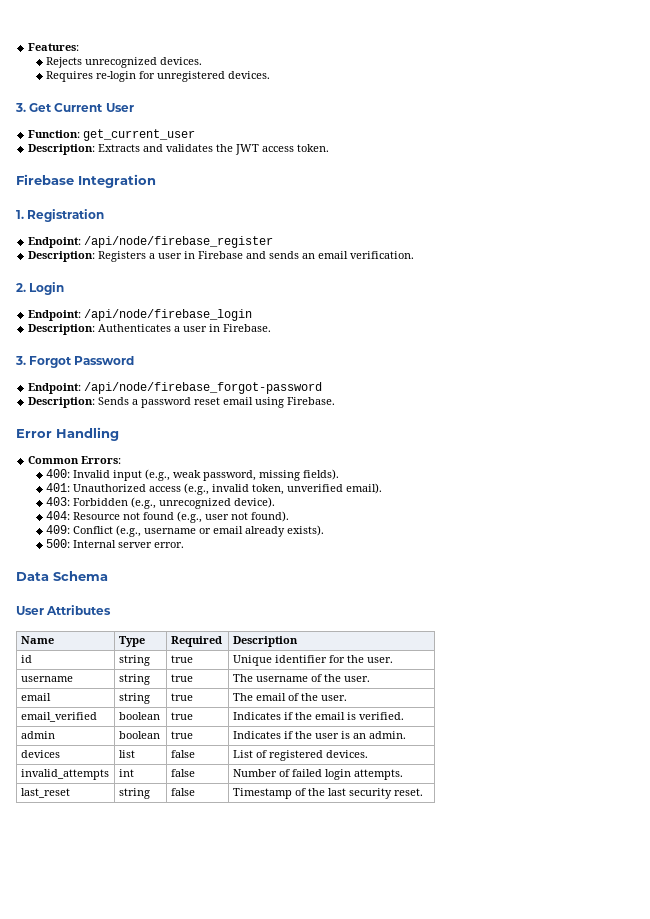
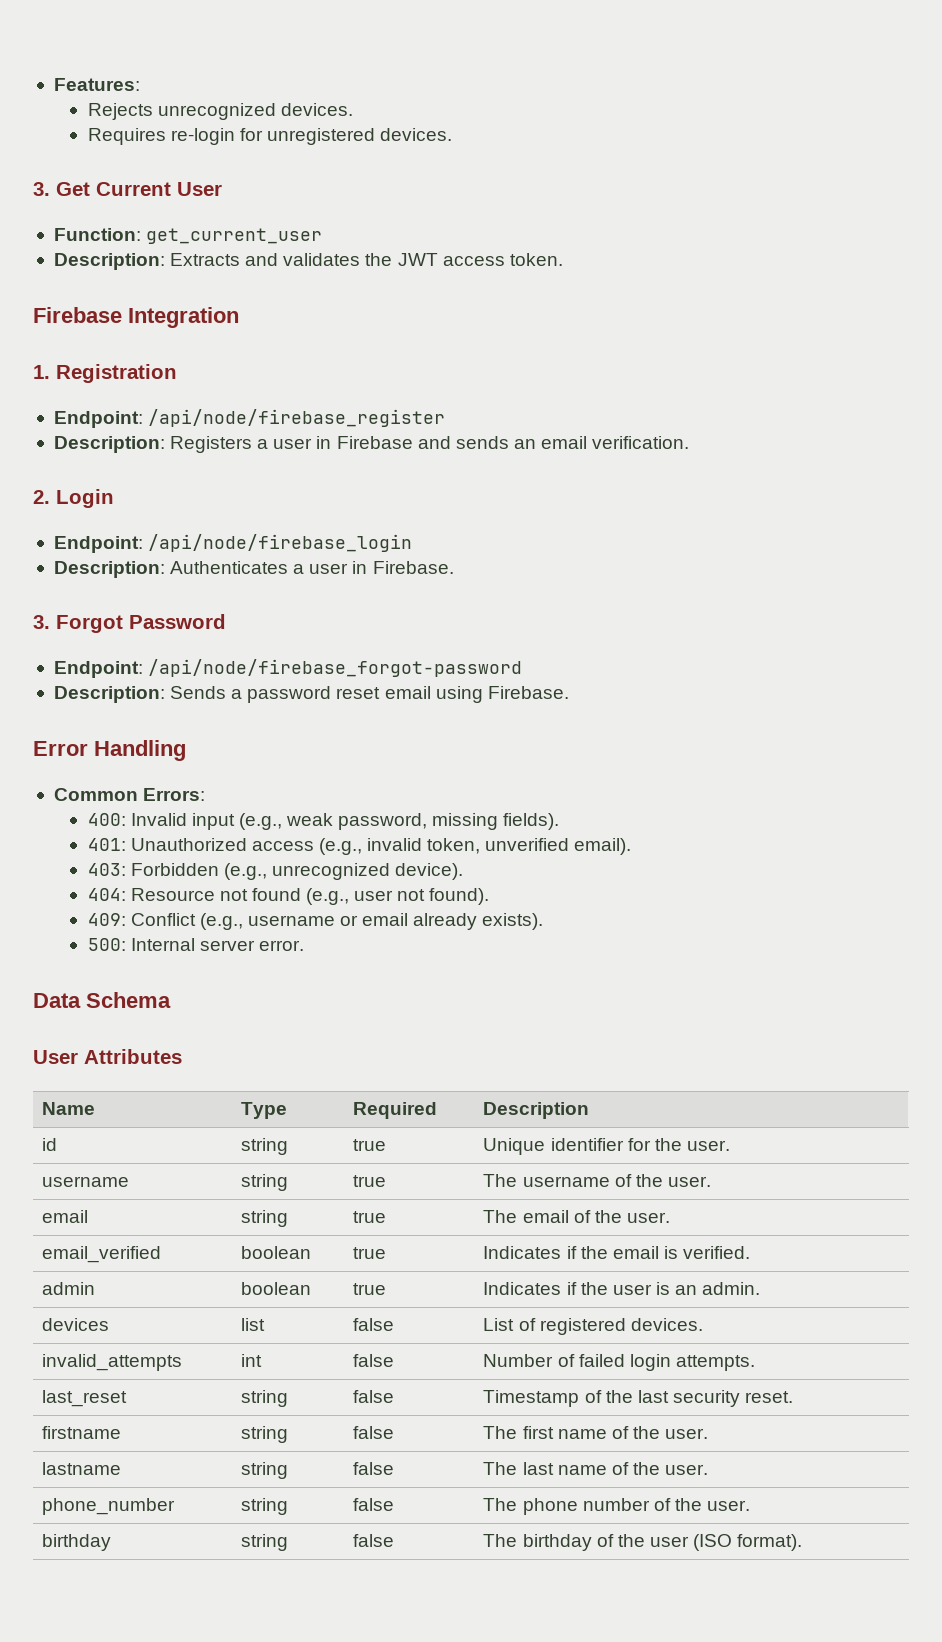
(423, 792) none -> [42,1426,122,1439] [241,1426,289,1443] [353,1426,395,1439] [483,1426,709,1439] [42,1462,122,1475] [241,1462,289,1479] [353,1462,395,1475] [483,1462,709,1475] [42,1498,176,1515] [241,1498,289,1515] [353,1498,395,1511] [483,1498,751,1515] [42,1534,112,1551] [241,1534,289,1551] [353,1534,395,1547] [483,1534,803,1551] // firstname | string | false | The first name of the user. // lastname | string | false | The last name of the user. // phone_number | string | false | The phone number of the user. // birthday | string | false | The birthday of the user (ISO format).

